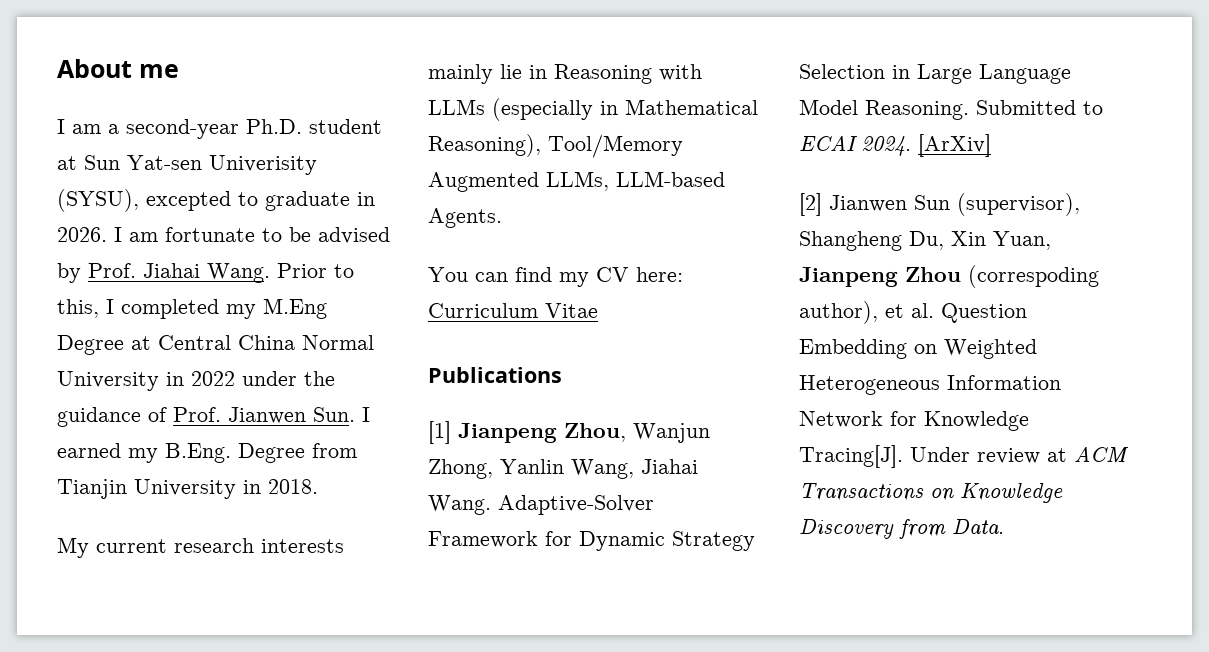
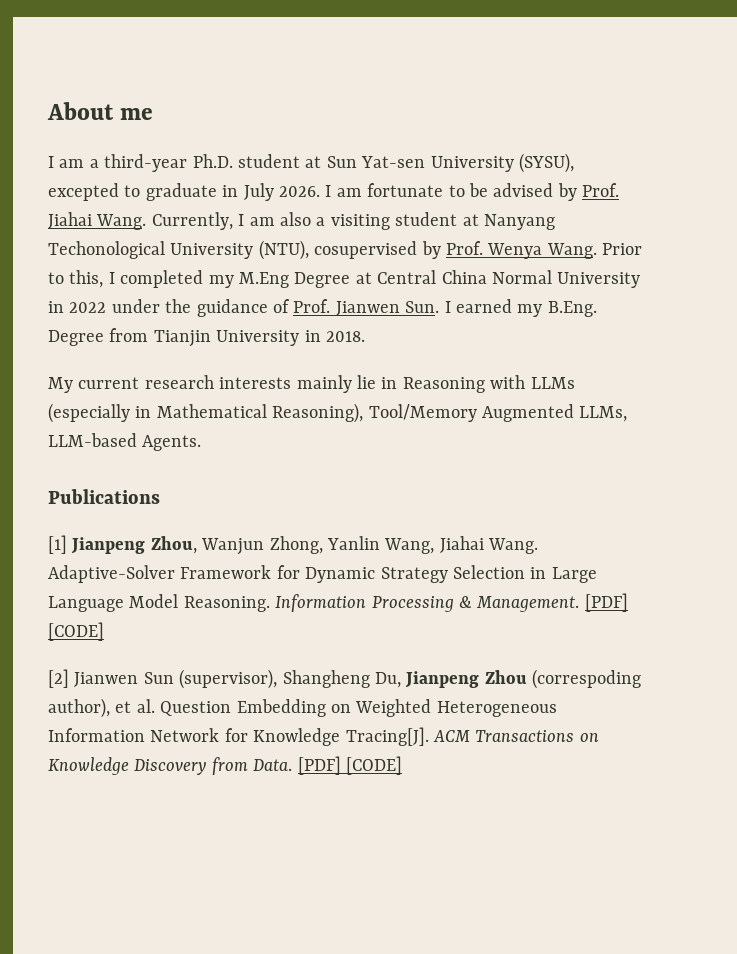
[126,119,239,139] second-year -> [104,154,188,172] third-year
[209,155,317,175] Univerisity -> [430,156,514,172] University
(375, 199) none -> [243,183,274,201] July
(270, 273) none -> [151,212,555,230] [48,240,597,260] Currently, I am also a visiting student at Nanyang Techonological University (NTU), cosupervised by Prof. Wenya Wang.
[428,267,683,287] [428,303,598,318] // You can find my CV here: Curriculum Vitae -> (202, 443) none
[976,100,1103,115] [799,134,991,157] Submitted to ECAI 2024. [ArXiv] -> [275,593,628,612] [48,622,104,641] Information Processing & Management. [PDF] [CODE]
[951,231,1051,250] Xin Yuan, -> (401, 680) none
[910,447,1067,464] Under review at -> (429, 736) none
(1004, 527) none -> [297,756,402,775] [PDF] [CODE]

